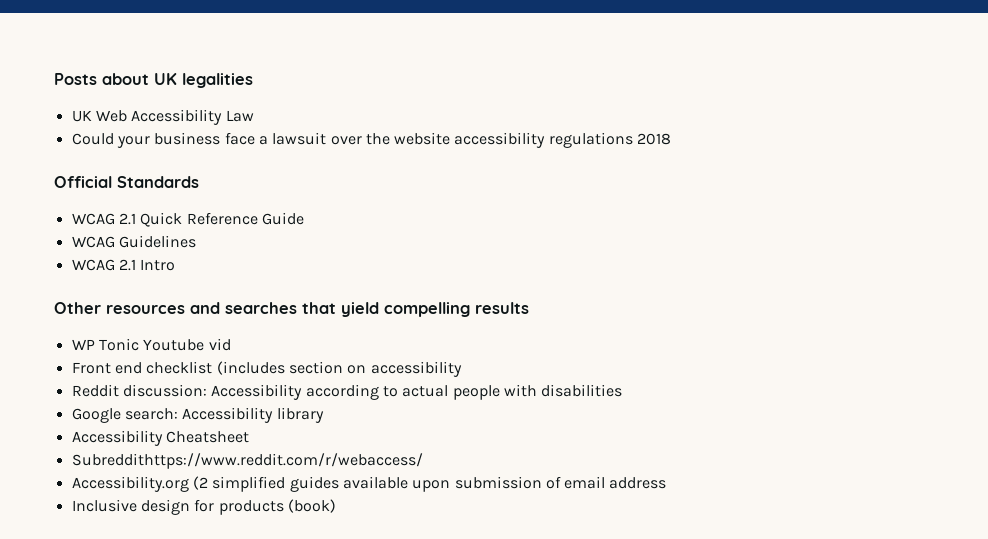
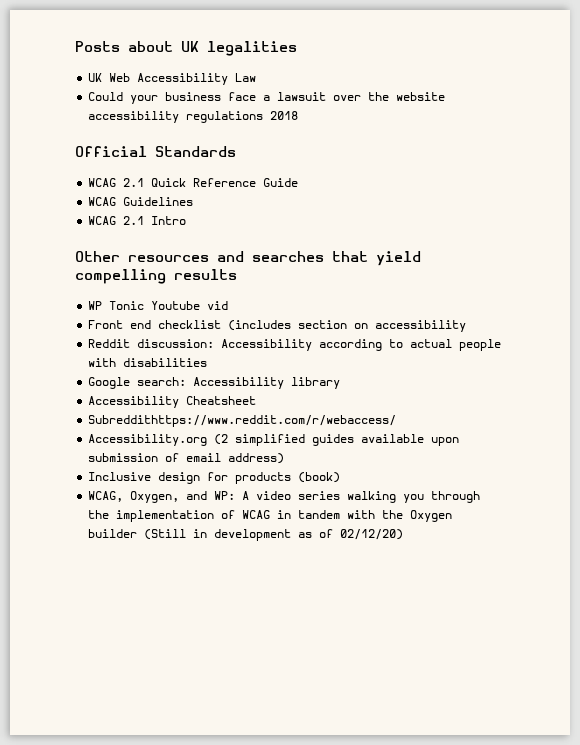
[609,477,667,489] address -> [228,453,285,464] address)
(336, 506) none -> [88,491,481,503] [88,510,453,522] [88,529,404,541] // WCAG, Oxygen, and WP: A video series walking you through the implementation of WCAG in tandem with the Oxygen builder (Still in development as of 02/12/20)

